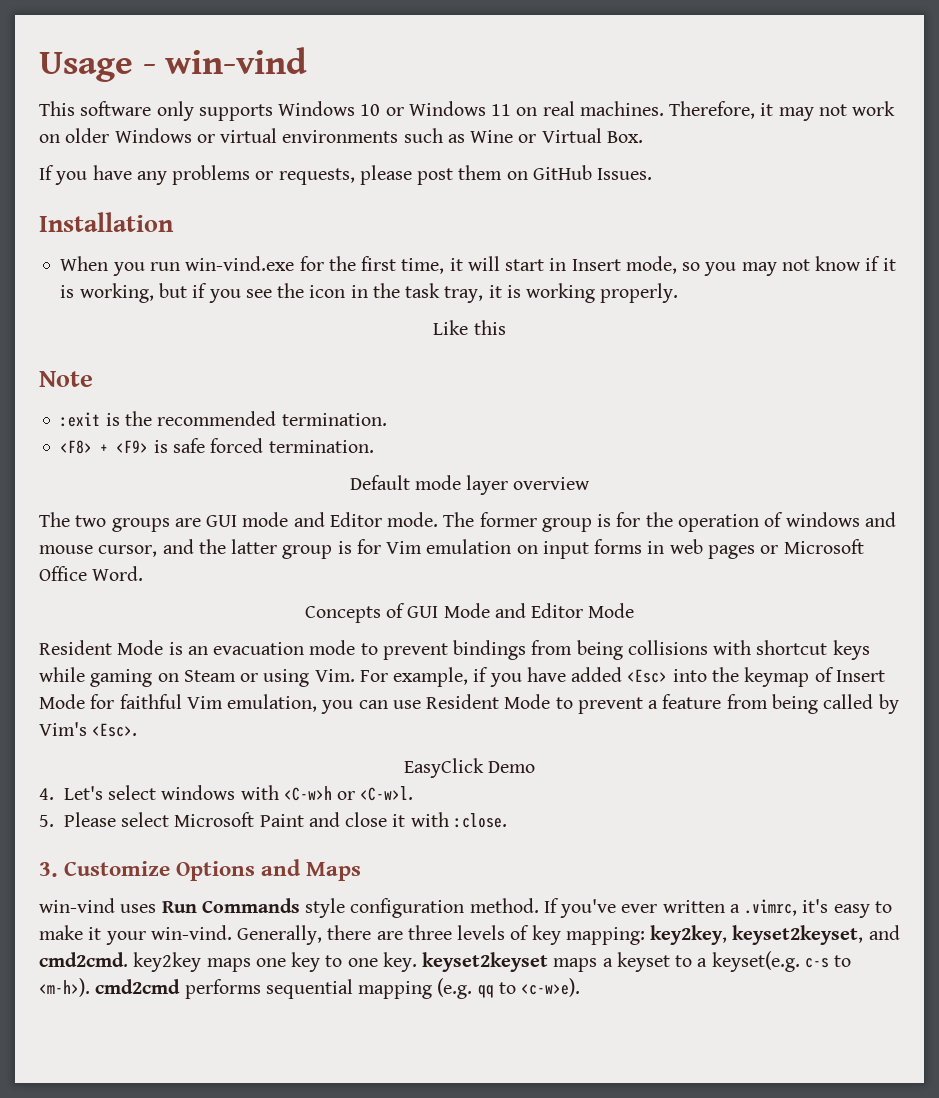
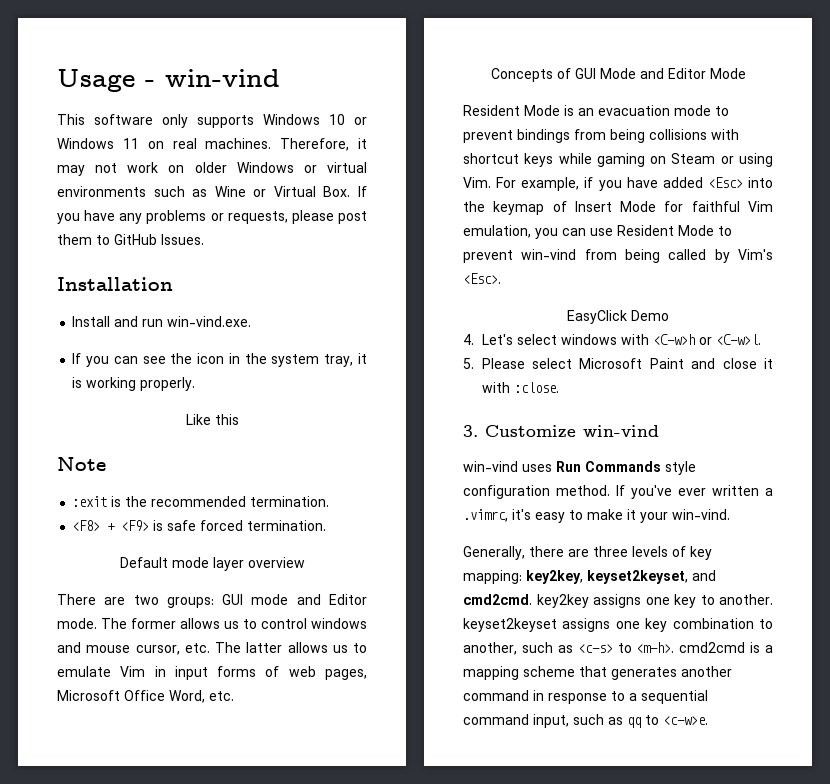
(643, 137) // -> (351, 191) none
[506,171,528,180] on -> [96,235,110,245] to
[60,256,896,276] [60,283,241,303] When you run win-vind.exe for the first time, it will start in Insert mode, so you may not know if it is working, but if you -> [72,316,252,327] [72,353,138,367] Install and run win-vind.exe. // If you can
[405,283,441,298] task -> [271,354,320,367] system
[39,512,201,532] The two groups are -> [57,594,214,608] There are two groups:
[541,512,896,532] [39,539,864,559] [39,566,144,581] group is for the operation of windows and mouse cursor, and the latter group is for Vim emulation on input forms in web pages or Microsoft Office Word. -> [180,618,367,629] [57,642,367,655] [57,666,367,680] [57,690,234,703] allows us to control windows and mouse cursor, etc. The latter allows us to emulate Vim in input forms of web pages, Microsoft Office Word, etc.
[648,694,722,709] a feature -> [521,249,577,260] win-vind
[176,859,362,881] Options and Maps -> [583,425,659,437] win-vind
(232, 932) none -> (730, 514) //
[206,958,251,972] maps -> [593,594,641,608] assigns
[347,951,852,972] [39,978,473,999] one key. keyset2keyset maps a keyset to a keyset(e.g. c-s to <m-h>). cmd2cmd performs sequential mapping (e.g. -> [719,594,773,605] [463,618,773,632] [463,642,773,655] [463,666,732,680] [463,690,708,704] [463,714,623,728] another. keyset2keyset assigns one key combination to another, such as <c-s> to <m-h>. cmd2cmd is a mapping scheme that generates another command in response to a sequential command input, such as
[521,978,581,997] <c-w>e). -> [663,716,708,725] <c-w>e.

